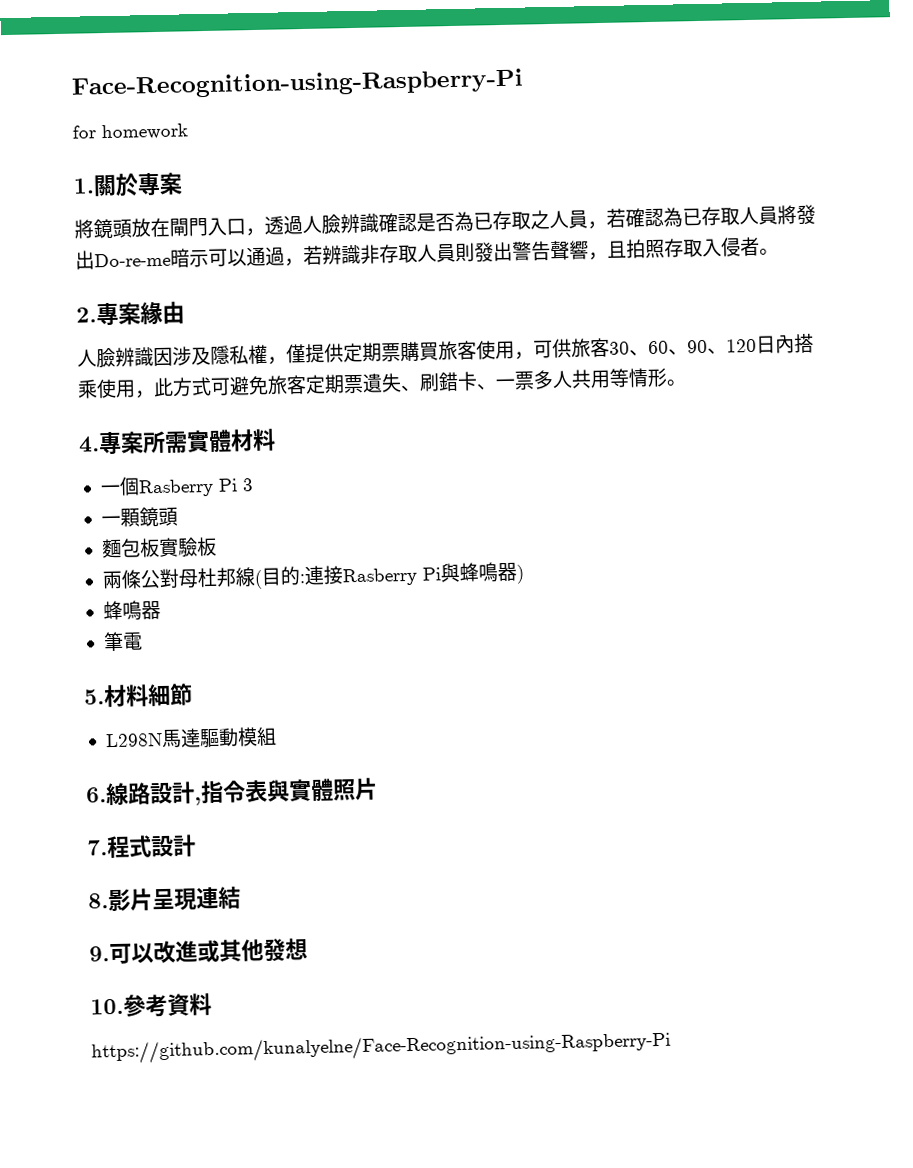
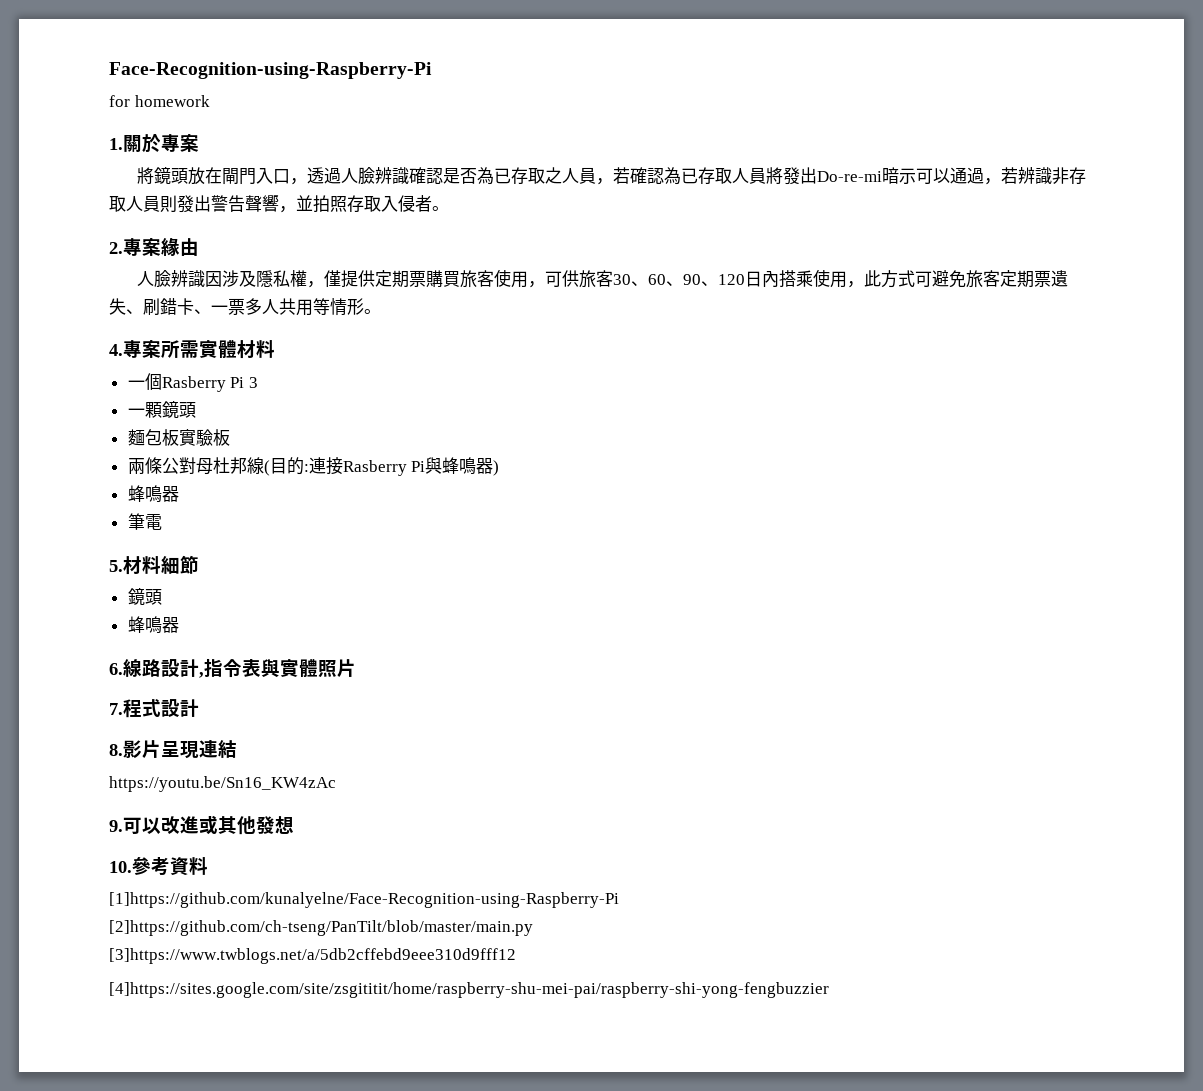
[94,252,171,268] Do-re-me -> [816,171,882,182] Do-re-mi
[607,240,627,258] 且 -> [296,195,313,211] 並
[104,726,277,749] L298N馬達驅動模組 -> [127,588,162,605] [127,616,179,634] 鏡頭 // 蜂鳴器
(241, 897) none -> [109,776,336,792] // https://youtu.be/Sn16_KW4zAc
[91,1030,671,1065] https://github.com/kunalyelne/Face-Recognition-using-Raspberry-Pi -> [109,892,619,908] [109,920,533,936] [109,948,516,964] [109,982,829,998] [1]https://github.com/kunalyelne/Face-Recognition-using-Raspberry-Pi // [2]https://github.com/ch-tseng/PanTilt/blob/master/main.py // [3]https://www.twblogs.net/a/5db2cffebd9eee310d9fff12 // [4]https://sites.google.com/site/zsgititit/home/raspberry-shu-mei-pai/raspberry-shi-yong-fengbuzzier

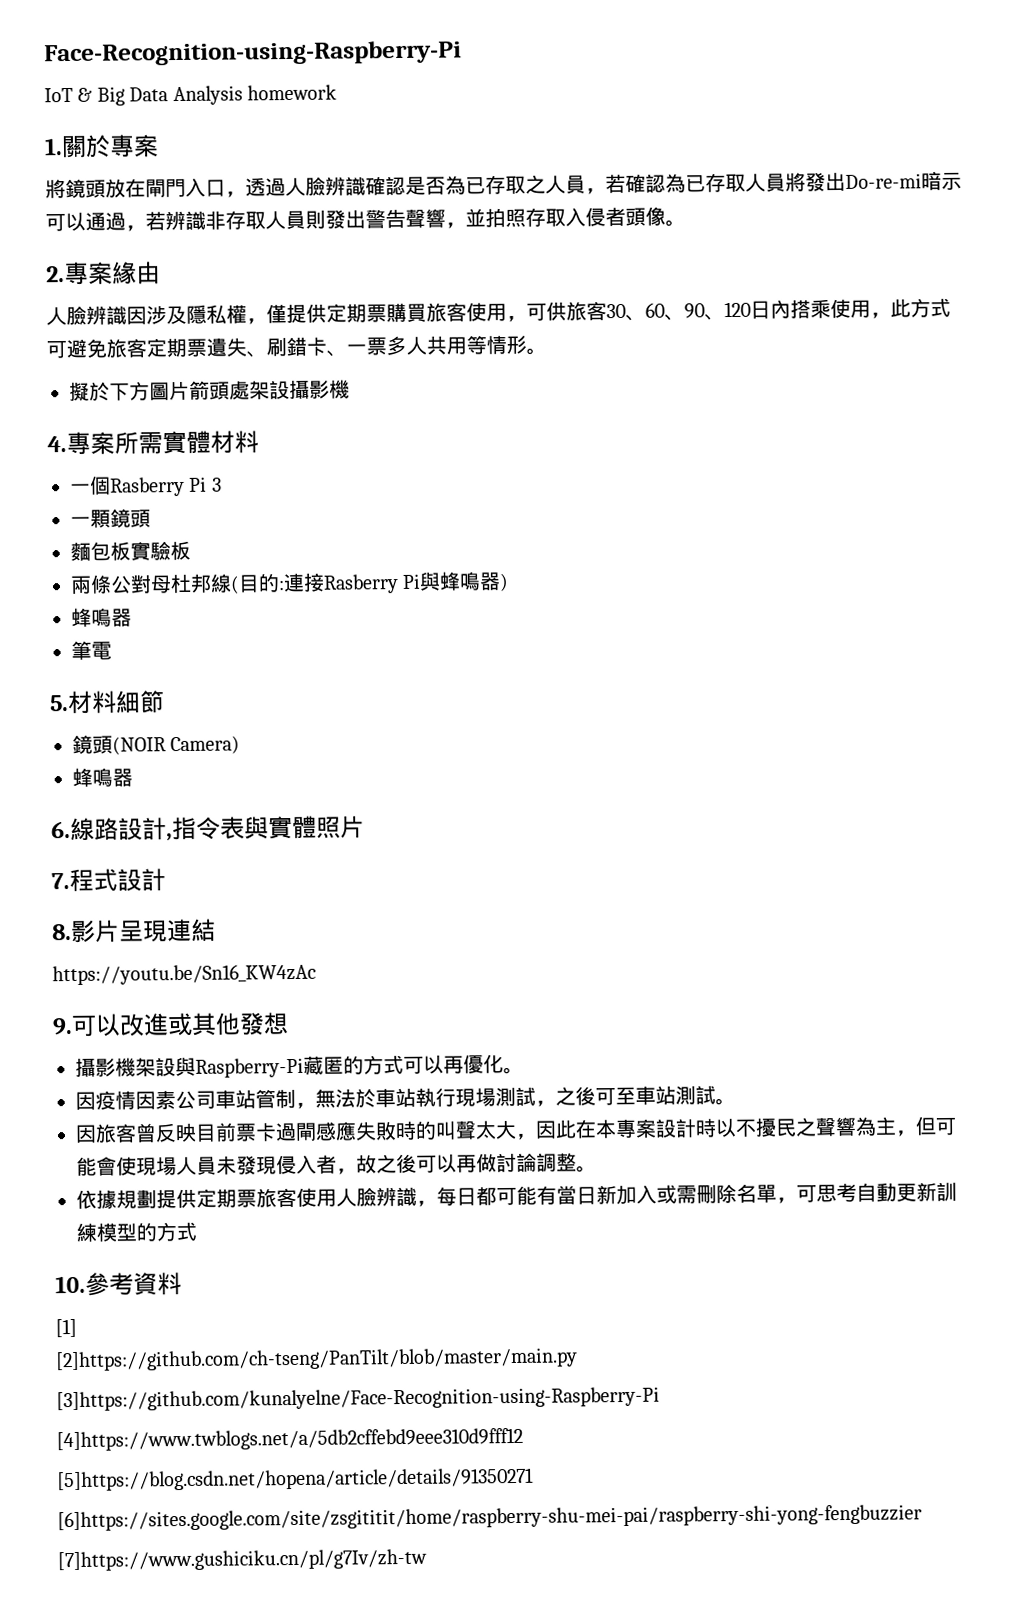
[109,95,130,107] for -> [44,85,243,106] IoT & Big Data Analysis
(432, 203) none -> [625,206,666,226] 頭像
(381, 311) none -> [69,379,350,401] // 擬於下方圖片箭頭處架設攝影機
(162, 597) none -> [112,735,241,755] (NOIR Camera)
(294, 825) none -> [75,1054,524,1078] [75,1085,736,1110] [75,1116,957,1143] [76,1152,597,1176] [76,1181,957,1209] [76,1221,197,1242] // 攝影機架設與Raspberry-Pi藏匿的方式可以再優化。 // 因疫情因素公司車站管制，無法於車站執行現場測試，之後可至車站測試。 // 因旅客曾反映目前票卡過閘感應失敗時的叫聲太大，因此在本專案設計時以不擾民之聲響為主，但可能會使現場人員未發現侵入者，故之後可以再做討論調整。 // 依據規劃提供定期票旅客使用人臉辨識，每日都可能有當日新加入或需刪除名單，可思考自動更新訓練模型的方式
[109,892,619,908] [1]https://github.com/kunalyelne/Face-Recognition-using-Raspberry-Pi -> [55,1318,77,1338] [1]
[109,948,516,964] [109,982,829,998] [3]https://www.twblogs.net/a/5db2cffebd9eee310d9fff12 // [4]https://sites.google.com/site/zsgititit/home/raspberry-shu-mei-pai/raspberry-shi-yong-fengbuzzier -> [56,1386,660,1412] [56,1427,523,1452] [57,1467,534,1492] [57,1504,922,1532] [57,1548,427,1572] [3]https://github.com/kunalyelne/Face-Recognition-using-Raspberry-Pi // [4]https://www.twblogs.net/a/5db2cffebd9eee310d9fff12 // [5]https://blog.csdn.net/hopena/article/details/91350271 // [6]https://sites.google.com/site/zsgititit/home/raspberry-shu-mei-pai/raspberry-shi-yong-fengbuzzier // [7]https://www.gushiciku.cn/pl/g7Iv/zh-tw

